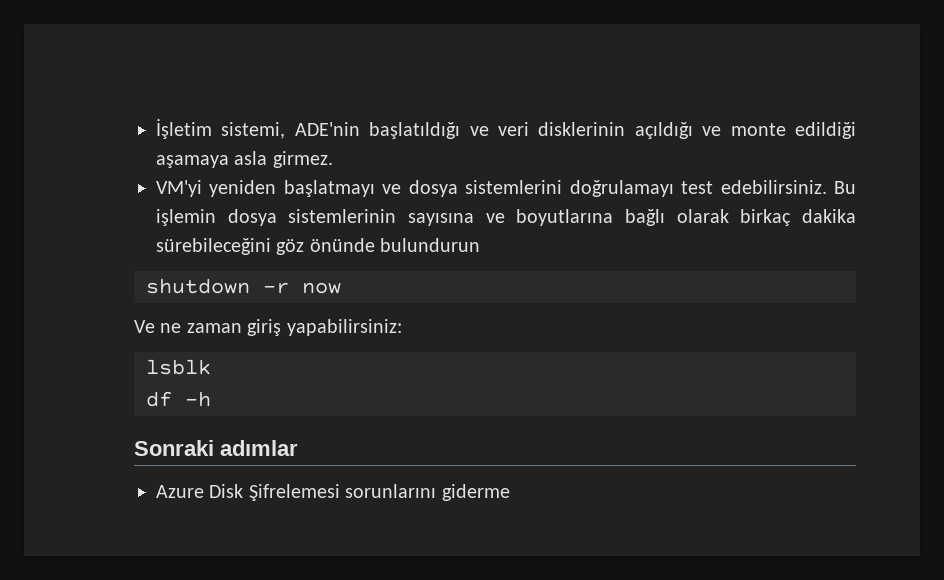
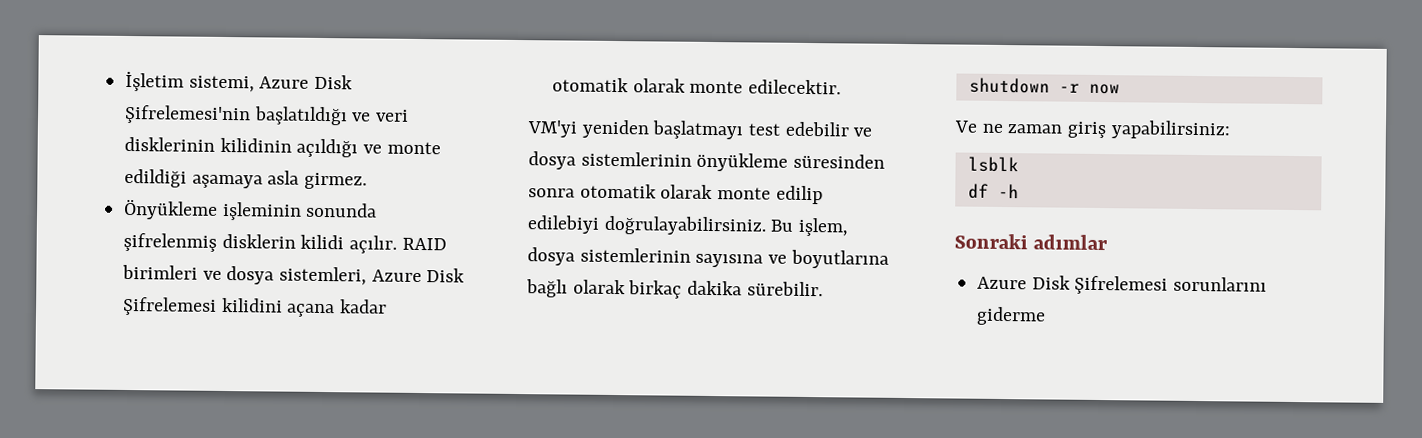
[294,122,360,136] ADE'nin -> [259,74,354,90] [124,104,252,125] Azure Disk Şifrelemesi'nin
(626, 129) none -> [219,137,292,153] kilidinin
[156,180,857,197] [156,209,216,226] VM'yi yeniden başlatmayı ve dosya sistemlerini doğrulamayı test edebilirsiniz. Bu işlemin -> [123,198,378,221] [123,232,447,254] [122,264,466,286] [122,296,388,318] [552,77,842,95] [527,119,873,140] [528,151,886,172] [528,183,823,205] [527,215,850,237] Önyükleme işleminin sonunda şifrelenmiş disklerin kilidi açılır. RAID birimleri ve dosya sistemleri, Azure Disk Şifrelemesi kilidini açana kadar otomatik olarak monte edilecektir. // VM'yi yeniden başlatmayı test edebilir ve dosya sistemlerinin önyükleme süresinden sonra otomatik olarak monte edilip edilebiyi doğrulayabilirsiniz. Bu işlem,
[156,238,481,255] sürebileceğini göz önünde bulundurun -> [746,281,823,297] sürebilir.

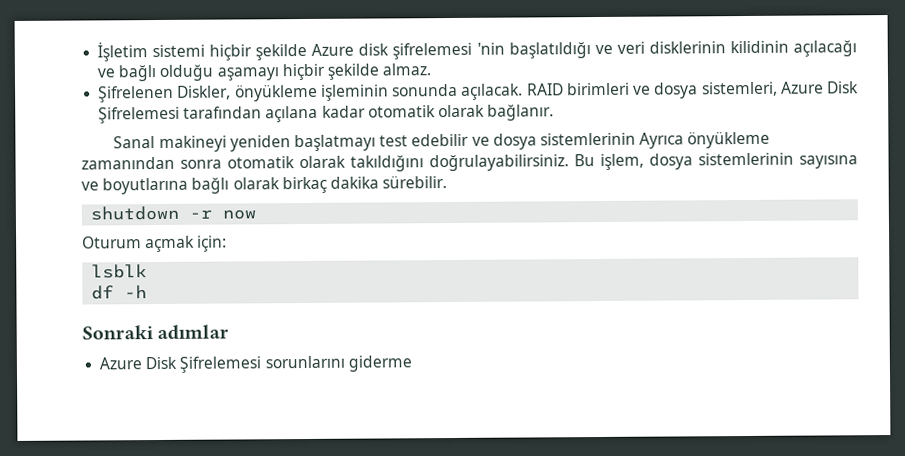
[188,74,354,93] [124,104,252,125] sistemi, Azure Disk Şifrelemesi'nin -> [152,42,505,61] sistemi hiçbir şekilde Azure disk şifrelemesi 'nin
[296,138,441,158] [124,168,368,190] [123,198,378,221] [123,232,398,254] açıldığı ve monte edildiği aşamaya asla girmez. // Önyükleme işleminin sonunda şifrelenmiş disklerin kilidi açılır. -> [792,40,857,57] [97,63,432,82] [98,83,524,103] açılacağı ve bağlı olduğu aşamayı hiçbir şekilde almaz. // Şifrelenen Diskler, önyükleme işleminin sonunda açılacak.
[221,297,336,318] kilidini açana -> [183,105,319,123] tarafından açılana
[689,79,842,95] [527,120,578,138] monte edilecektir. // VM'yi -> [487,104,555,121] [113,135,227,152] bağlanır. // Sanal makineyi
[696,152,886,172] [528,183,823,205] [527,215,600,234] önyükleme süresinden sonra otomatik olarak monte edilip edilebiyi -> [639,131,771,149] [81,155,424,172] Ayrıca önyükleme zamanından sonra otomatik olarak takıldığını
[954,120,1231,140] Ve ne zaman giriş yapabilirsiniz: -> [82,235,228,253] Oturum açmak için:

